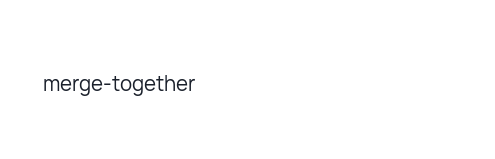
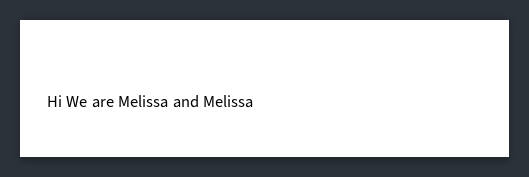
[43,75,195,96] merge-together -> [47,95,254,108] Hi We are Melissa and Melissa

